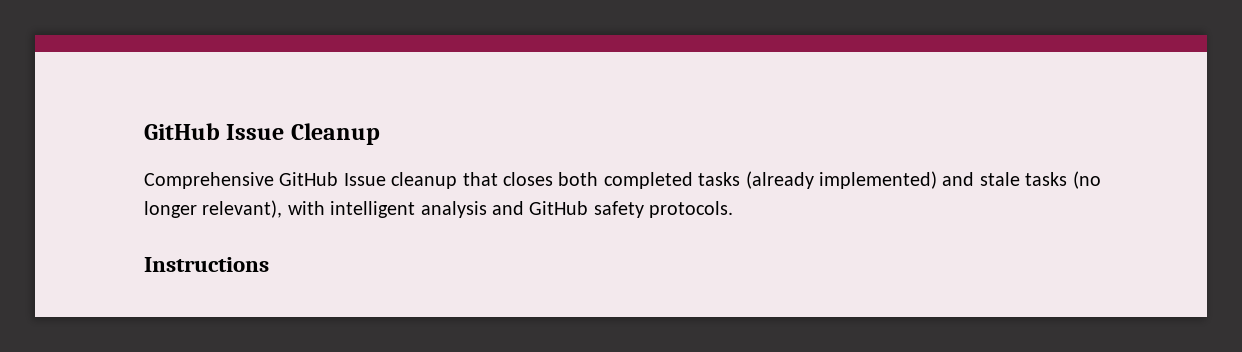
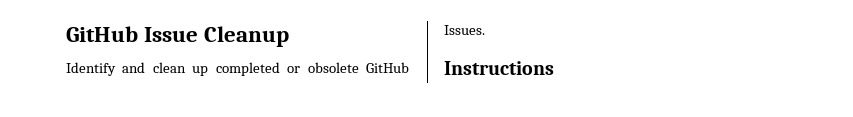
[144,171,1101,189] [144,200,734,218] Comprehensive GitHub Issue cleanup that closes both completed tasks (already implemented) and stale tasks (no longer relevant), with intelligent analysis and GitHub safety protocols. -> [66,62,410,76] [444,25,485,35] Identify and clean up completed or obsolete GitHub Issues.

